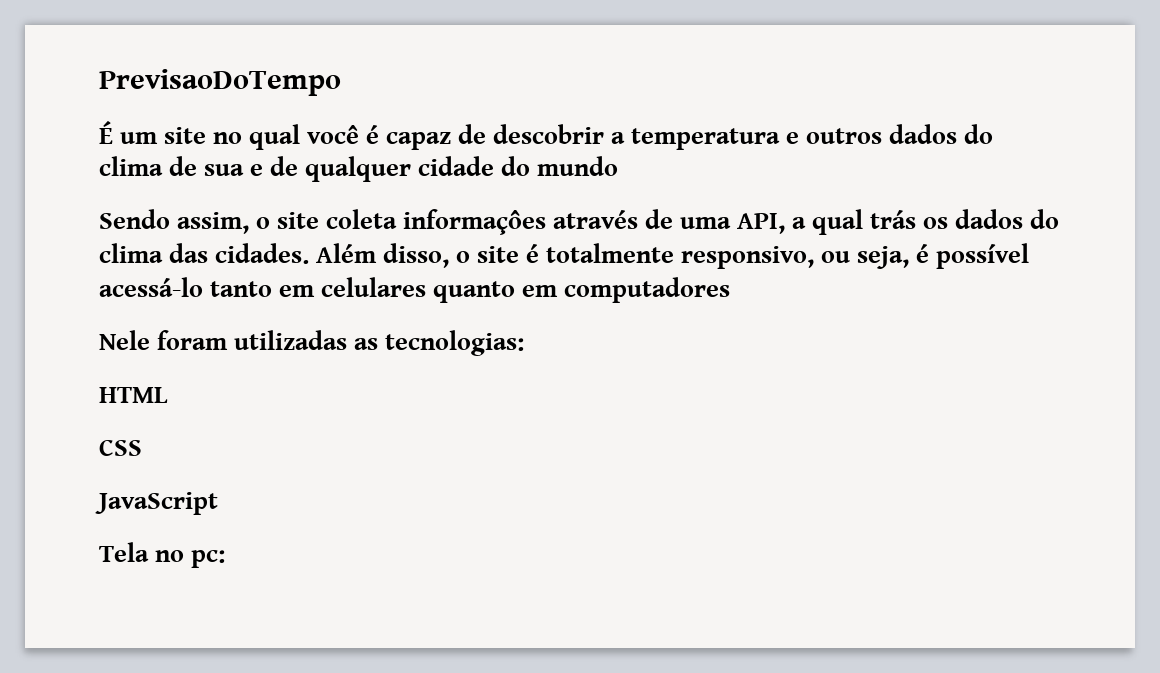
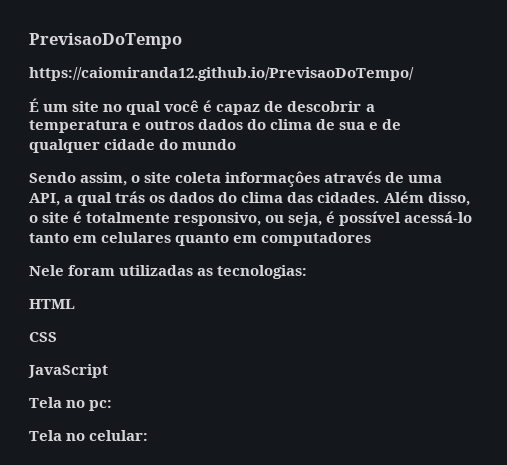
(341, 82) none -> [29,67,414,81] // https://caiomiranda12.github.io/PrevisaoDoTempo/
(226, 559) none -> [29,430,149,441] // Tela no celular:

